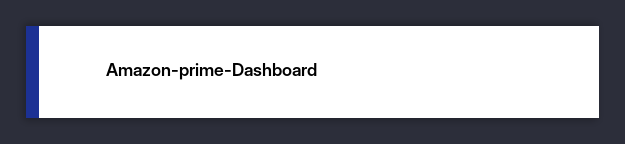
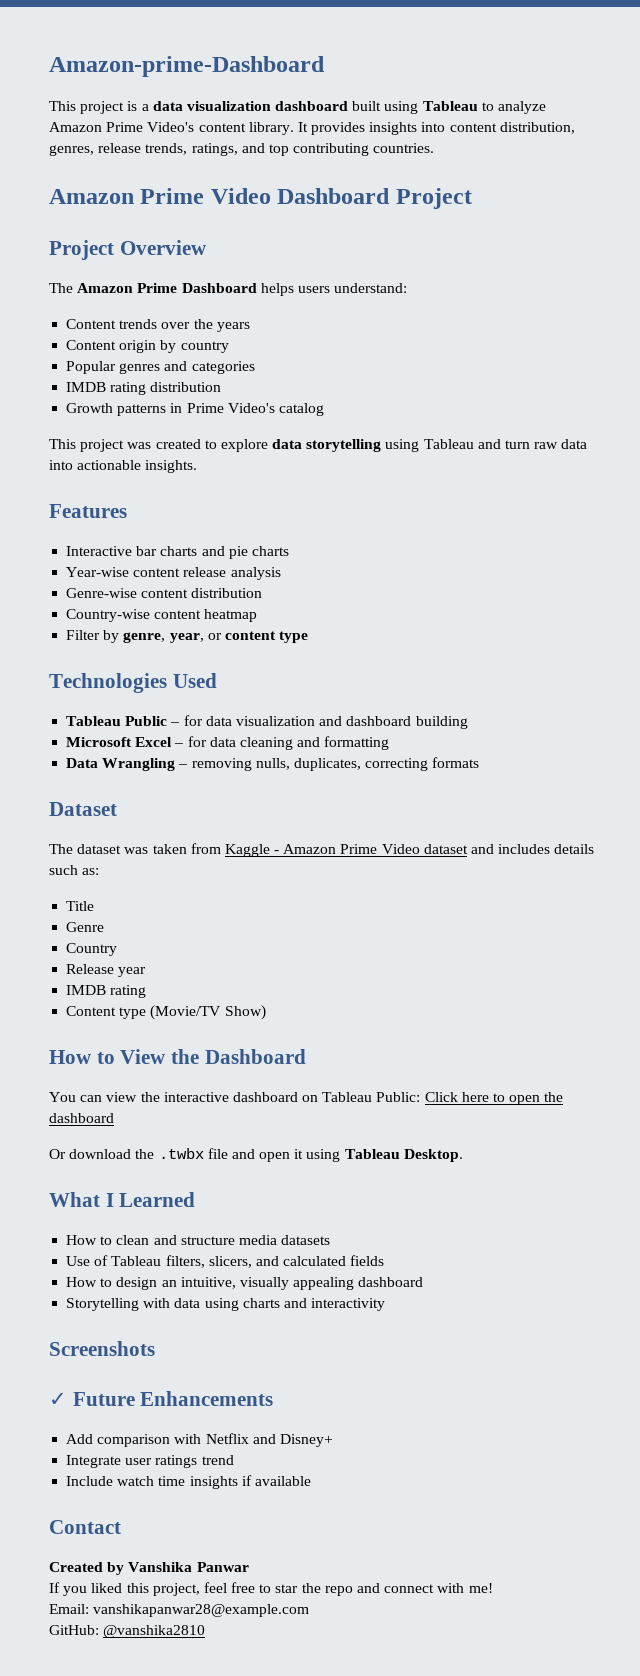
(317, 71) none -> [49,101,547,114] [49,122,575,135] [49,143,435,156] [49,188,472,209] [49,240,207,260] [49,283,408,296] [66,319,250,332] [66,340,229,353] [66,361,255,374] [66,382,222,395] [66,403,324,416] [49,439,588,452] [49,460,198,473] [49,504,127,518] [66,546,289,559] [66,567,281,580] [66,588,263,598] [66,609,258,622] [66,630,309,643] [49,673,217,693] [66,715,468,729] [66,736,390,750] [66,757,480,771] [49,802,117,816] [49,843,595,857] [49,865,100,875] [66,901,95,911] [66,922,105,932] [66,943,118,956] [66,964,147,977] [66,985,147,998] [66,1005,266,1020] [49,1049,306,1064] [49,1092,564,1105] [49,1113,114,1123] [49,1148,463,1162] [49,1192,196,1207] [66,1235,331,1245] [66,1255,385,1268] [66,1277,424,1290] [66,1298,386,1311] [49,1341,155,1356] [49,1391,274,1406] [66,1433,333,1447] [66,1455,234,1468] [66,1475,311,1489] [49,1520,121,1534] [49,1562,249,1575] [49,1582,493,1596] [49,1604,310,1617] [49,1625,206,1638] // This project is a data visualization dashboard built using Tableau to analyze Amazon Prime Video's content library. It provides insights into content distribution, genres, release trends, ratings, and top contributing countries. // Amazon Prime Video Dashboard Project // Project Overview // The Amazon Prime Dashboard helps users understand: // Content trends over the years // Content origin by country // Popular genres and categories // IMDB rating distribution // Growth patterns in Prime Video's catalog // This project was created to explore data storytelling using Tableau and turn raw data into actionable insights. // Features // Interactive bar charts and pie charts // Year-wise content release analysis // Genre-wise content distribution // Country-wise content heatmap // Filter by genre, year, or content type // Technologies Used // Tableau Public – for data visualization and dashboard building // Microsoft Excel – for data cleaning and formatting // Data Wrangling – removing nulls, duplicates, correcting formats // Dataset // The dataset was taken from Kaggle - Amazon Prime Video dataset and includes details such as: // Title // Genre // Country // Release year // IMDB rating // Content type (Movie/TV Show) // How to View the Dashboard // You can view the interactive dashboard on Tableau Public: Click here to open the dashboard // Or download the .twbx file and open it using Tableau Desktop. // What I Learned // How to clean and structure media datasets // Use of Tableau filters, slicers, and calculated fields // How to design an intuitive, visually appealing dashboard // Storytelling with data using charts and interactivity // Screenshots // ✓ Future Enhancements // Add comparison with Netflix and Disney+ // Integrate user ratings trend // Include watch time insights if available // Contact // Created by Vanshika Panwar // If you liked this project, feel free to star the repo and connect with me! // Email: vanshikapanwar28@example.com // GitHub: @vanshika2810

